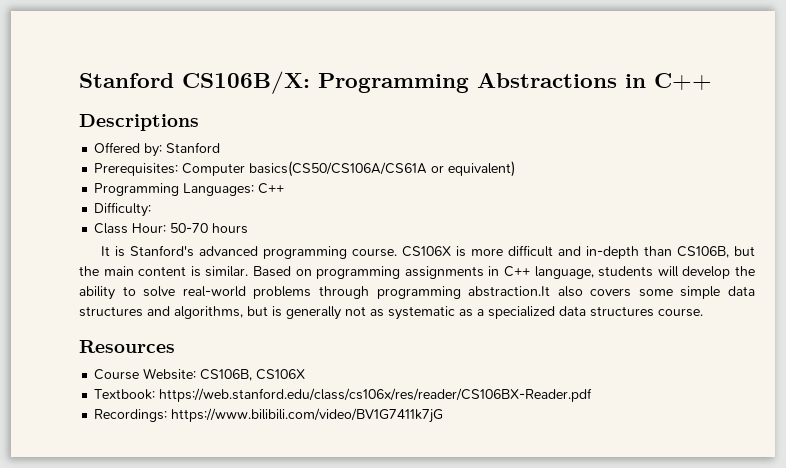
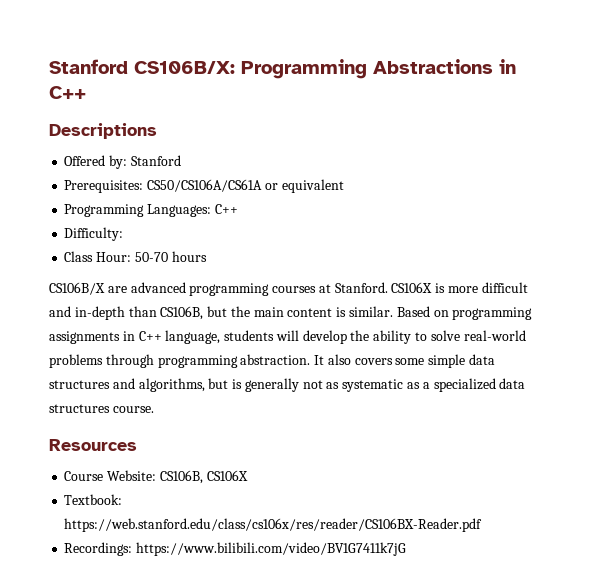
[182,161,516,177] Computer basics(CS50/CS106A/CS61A or equivalent) -> [147,179,344,193] CS50/CS106A/CS61A or equivalent
[100,245,397,259] It is Stanford's advanced programming course. -> [49,282,388,296] CS106B/X are advanced programming courses at Stanford.
[468,286,551,297] abstraction.It -> [240,354,325,365] abstraction. It

